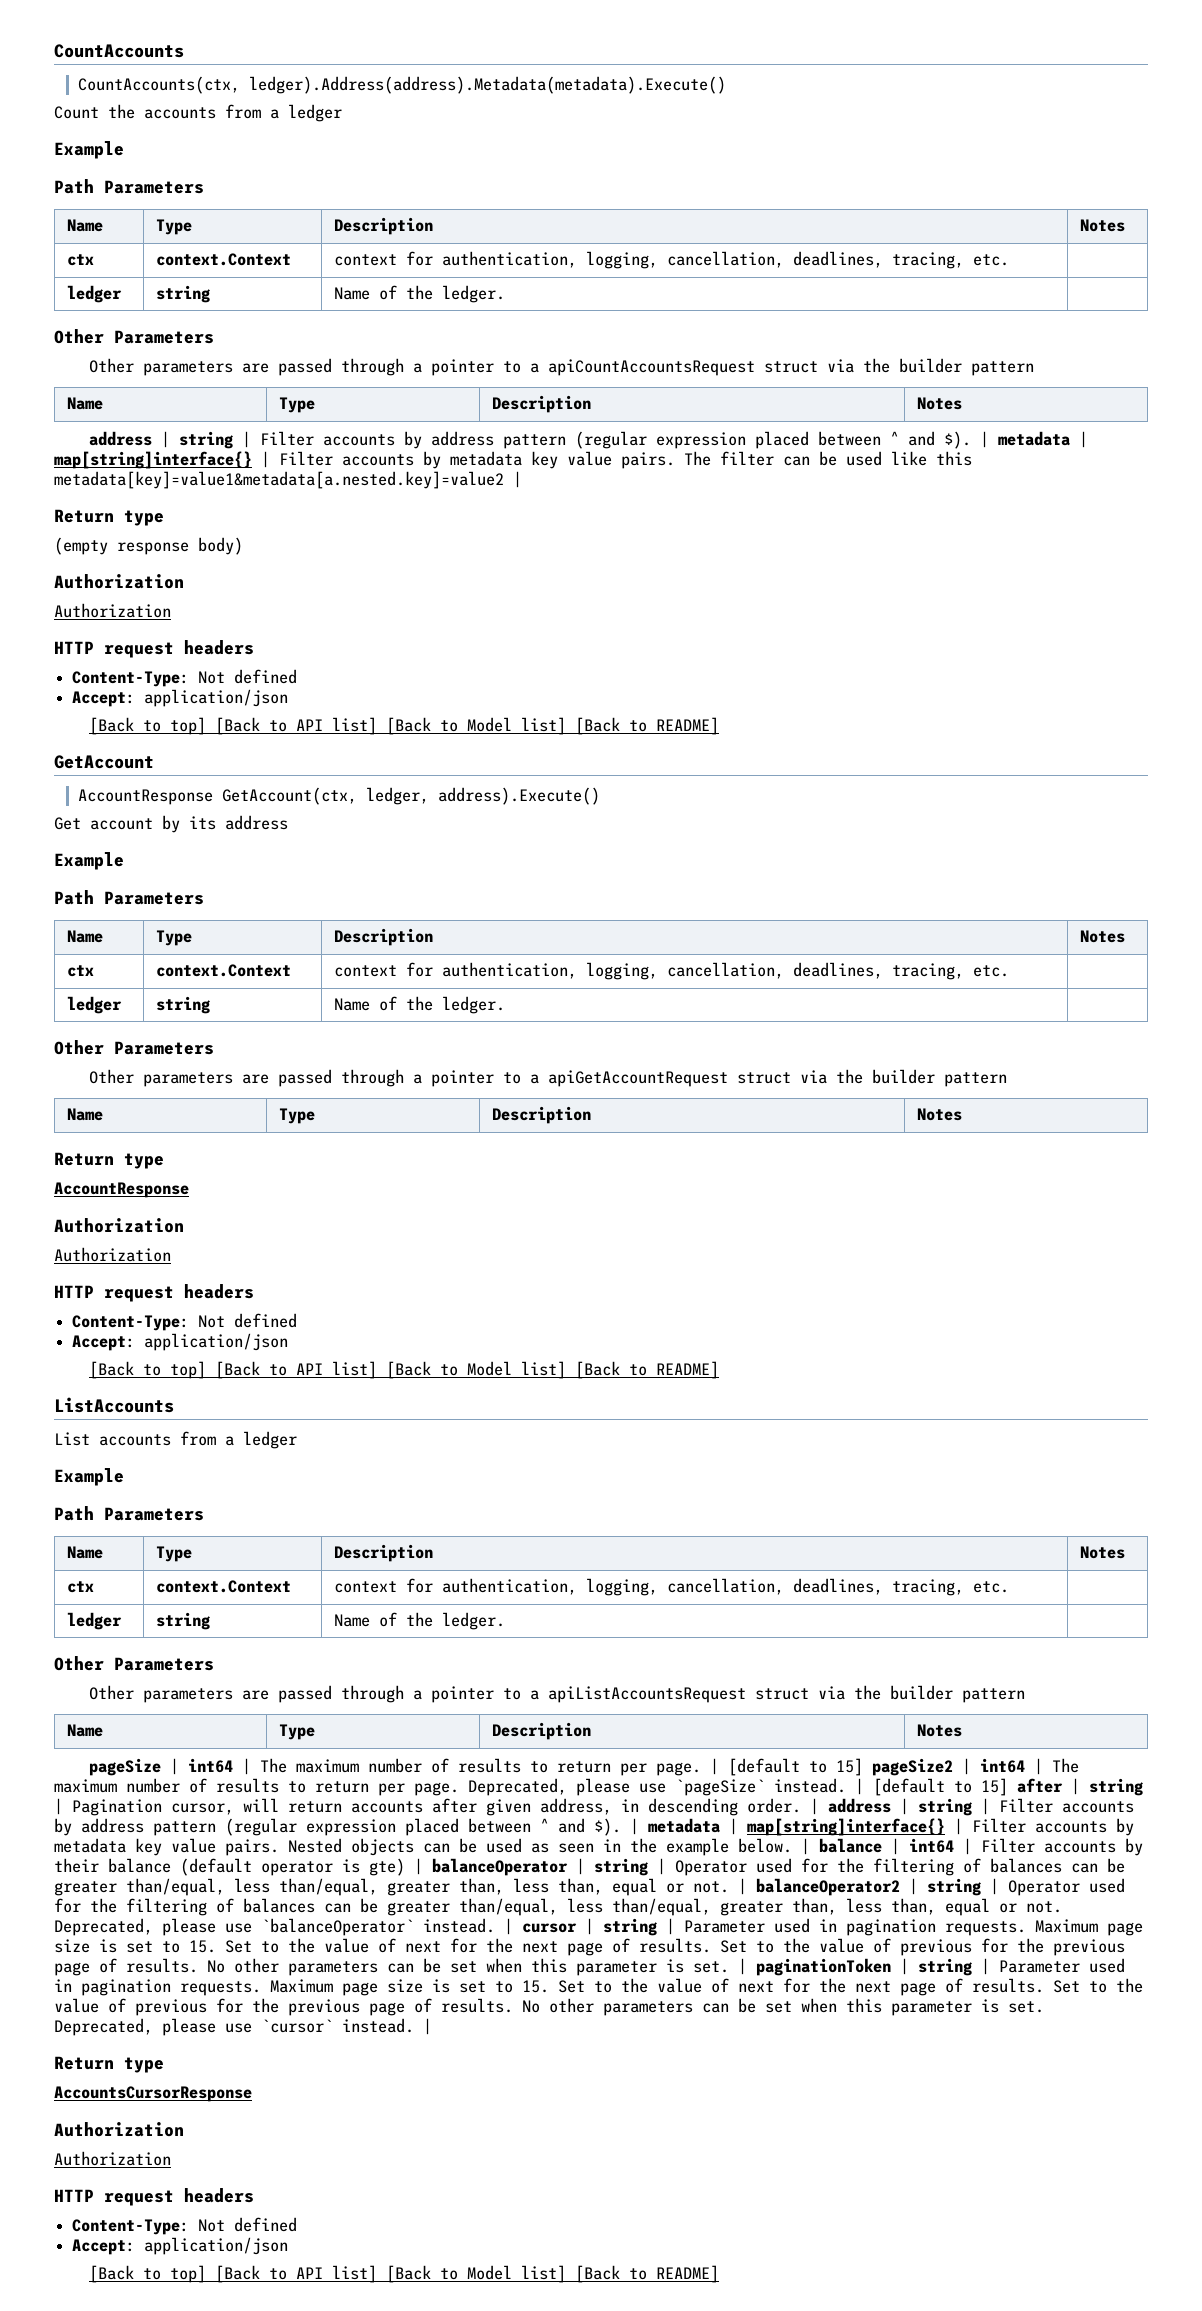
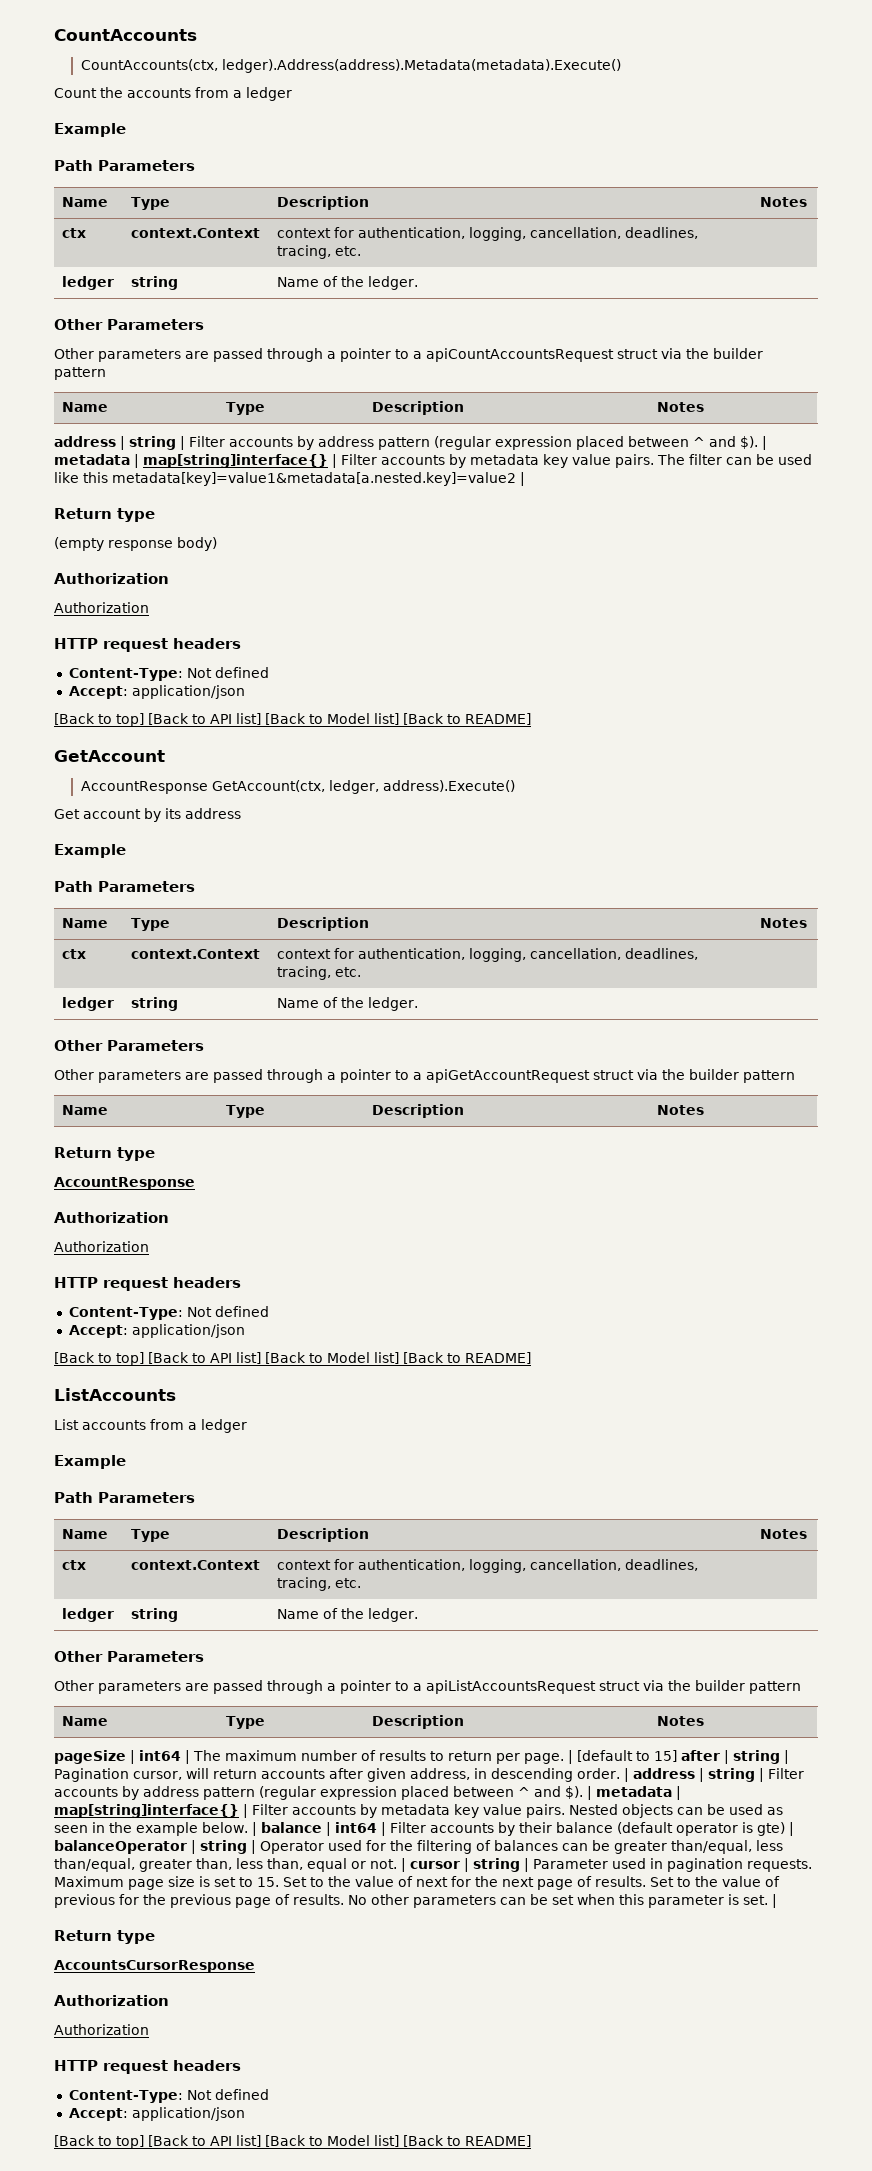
[872,1758,1080,1776] [54,1778,1008,1796] pageSize2 | int64 | The maximum number of results to return per page. Deprecated, please use `pageSize` instead. | [default to 15] -> (677, 1756) none
[756,1878,1125,1896] [54,1898,1062,1916] [54,1918,513,1936] balanceOperator2 | string | Operator used for the filtering of balances can be greater than/equal, less than/equal, greater than, less than, equal or not. Deprecated, please use `balanceOperator` instead. | -> (406, 1865) none
[756,1958,1125,1976] [54,1978,1143,1996] [54,1998,1044,2016] [54,2018,432,2036] paginationToken | string | Parameter used in pagination requests. Maximum page size is set to 15. Set to the value of next for the next page of results. Set to the value of previous for the previous page of results. No other parameters can be set when this parameter is set. Deprecated, please use `cursor` instead. | -> (777, 1901) none

